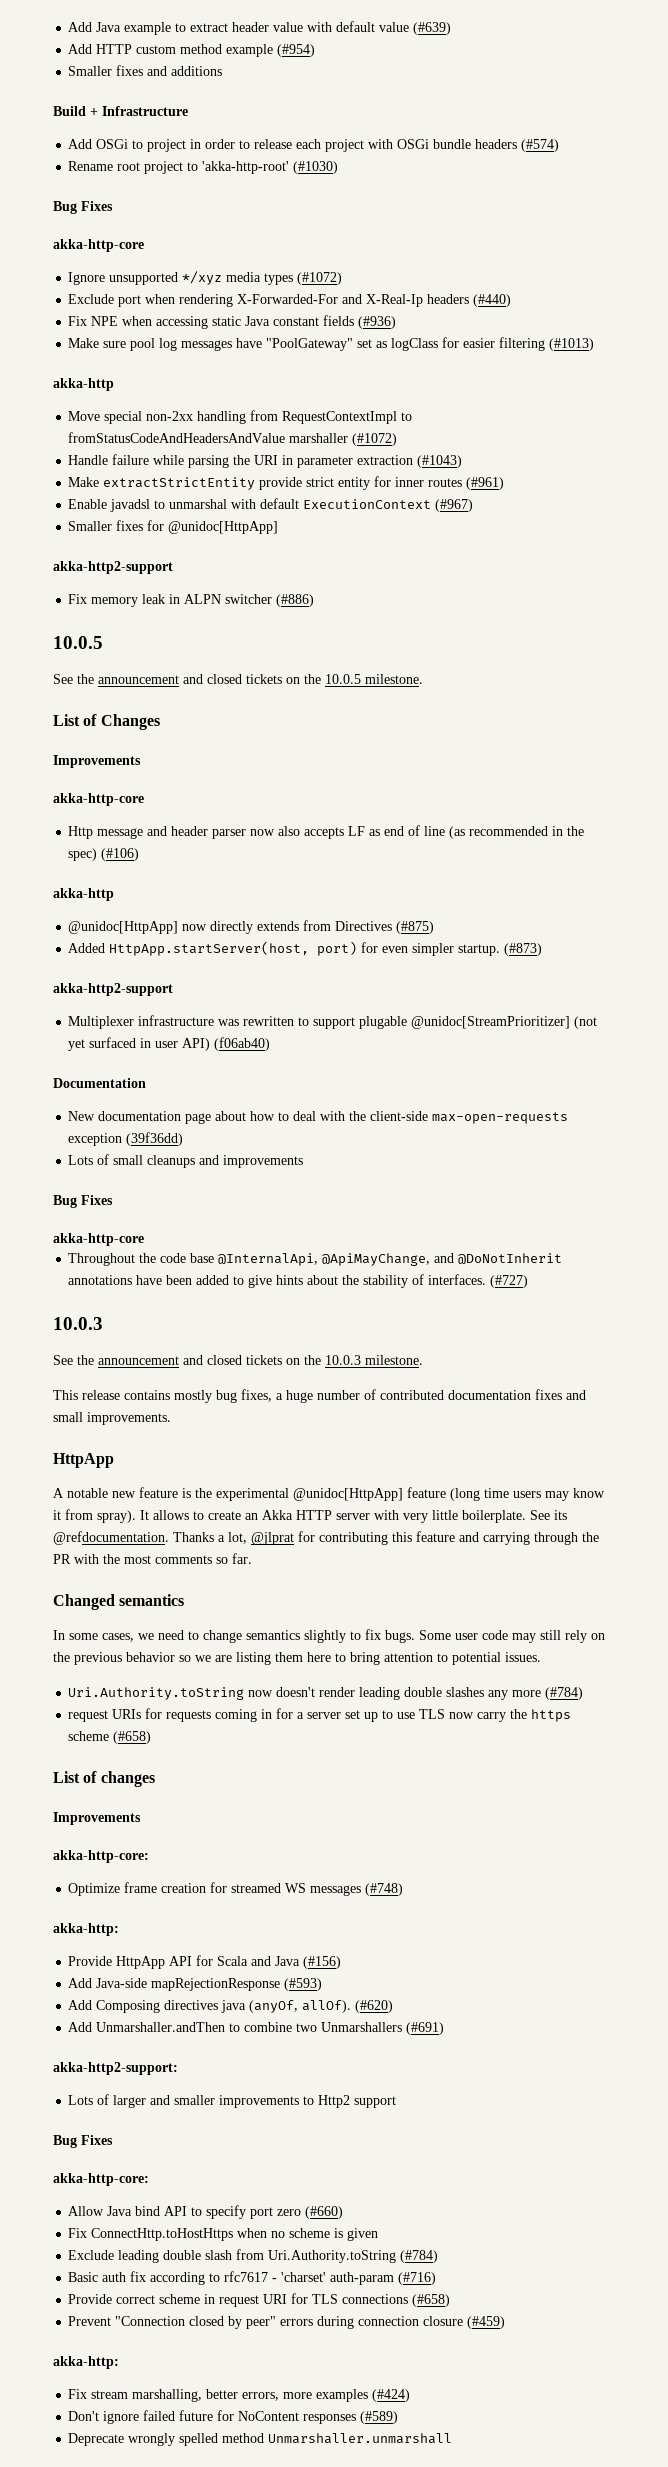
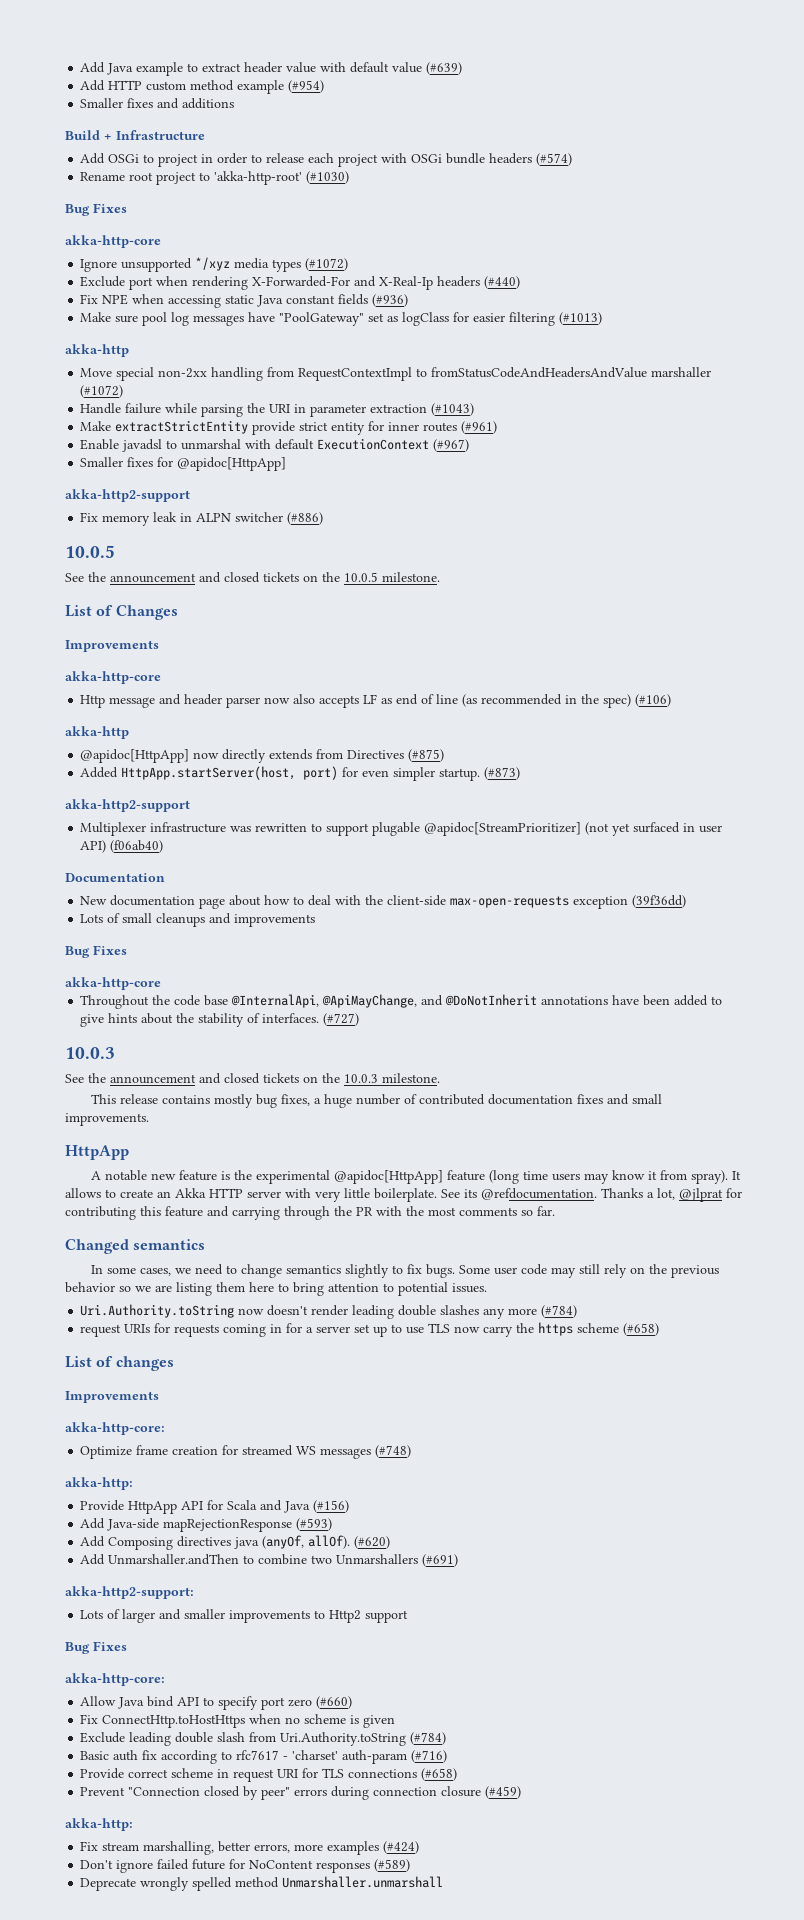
[168,521,279,534] @unidoc[HttpApp] -> [177,457,287,471] @apidoc[HttpApp]
[68,921,179,934] @unidoc[HttpApp] -> [80,749,190,763] @apidoc[HttpApp]
[411,1016,571,1029] @unidoc[StreamPrioritizer] -> [424,822,582,836] @apidoc[StreamPrioritizer]
[293,1488,403,1501] @unidoc[HttpApp] -> [333,1170,443,1184] @apidoc[HttpApp]

